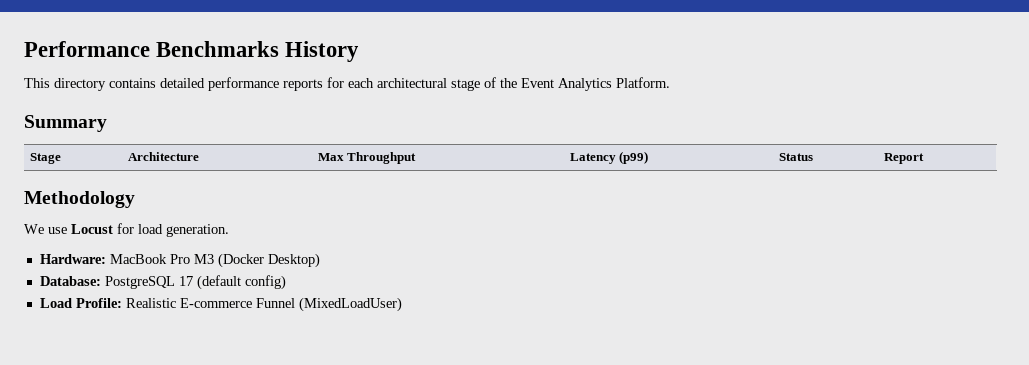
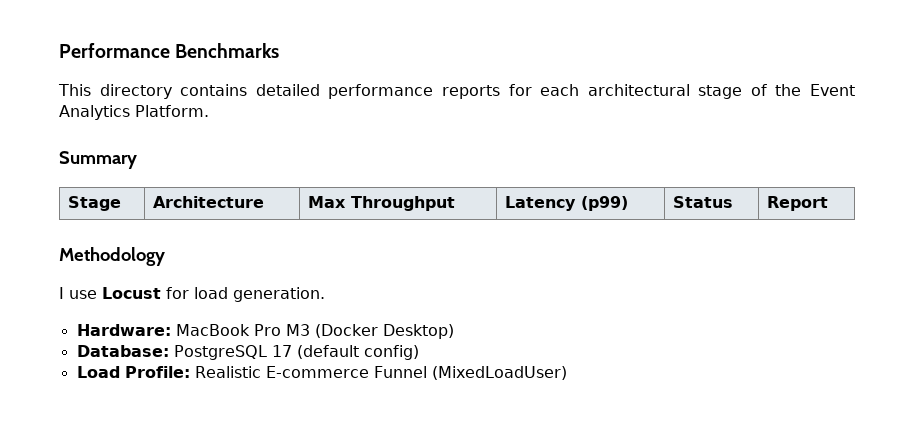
[285,41,360,62] History -> (280, 50) none
[24,224,44,234] We -> [59,287,64,299] I

